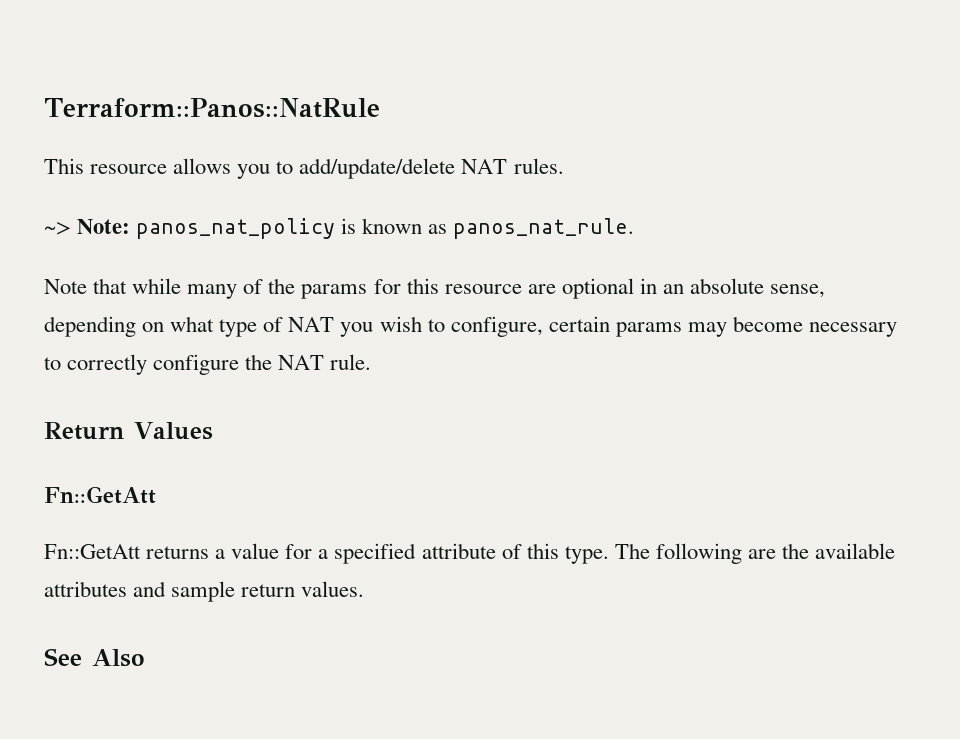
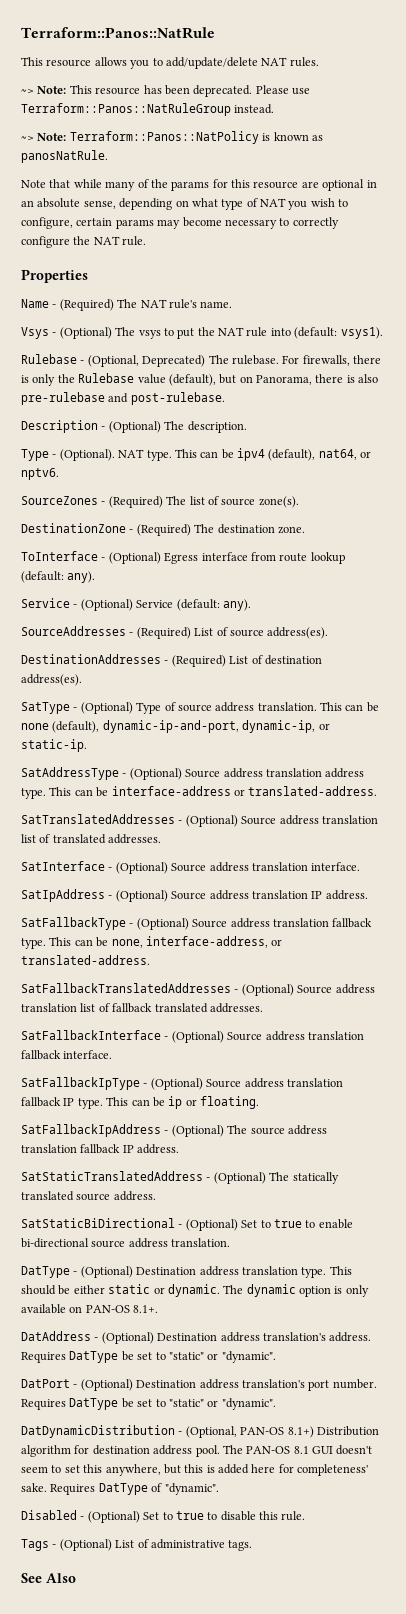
[136,218,336,239] panos_nat_policy -> [69,85,310,97] [21,103,275,116] [21,131,259,144] This resource has been deprecated. Please use Terraform::Panos::NatRuleGroup instead. // ~> Note: Terraform::Panos::NatPolicy
[453,218,635,239] panos_nat_rule. -> [21,150,108,163] panosNatRule.
[44,422,213,440] [44,486,156,504] [44,543,896,564] [44,581,365,602] Return Values // Fn::GetAtt // Fn::GetAtt returns a value for a specified attribute of this type. The following are the available attributes and sample return values. -> [21,269,88,283] [21,299,233,311] [21,327,383,339] [21,354,381,367] [21,373,379,386] [21,392,225,405] [21,420,247,433] [21,448,372,461] [21,468,59,480] [21,496,299,508] [21,523,305,536] [21,551,345,564] [21,571,96,583] [21,598,251,611] [21,626,329,639] [21,654,322,667] [21,674,82,686] [21,702,379,714] [21,720,330,733] [21,739,87,752] [21,767,365,780] [21,786,378,799] [21,814,378,827] [21,834,162,844] [21,861,361,874] [21,889,368,902] [21,917,373,930] [21,936,283,949] [21,955,150,965] [21,983,375,996] [21,1003,263,1013] [21,1030,364,1043] [21,1050,113,1060] [21,1077,343,1090] [21,1096,259,1109] [21,1124,327,1137] [21,1144,180,1154] [21,1171,339,1184] [21,1191,156,1201] [21,1218,353,1231] [21,1238,231,1248] [21,1266,352,1278] [21,1284,369,1297] [21,1304,159,1314] [21,1331,372,1344] [21,1351,276,1363] [21,1379,377,1391] [21,1398,276,1410] [21,1425,379,1438] [21,1445,373,1457] [21,1464,369,1476] [21,1483,219,1495] [21,1510,306,1523] [21,1539,253,1551] Properties // Name - (Required) The NAT rule's name. // Vsys - (Optional) The vsys to put the NAT rule into (default: vsys1). // Rulebase - (Optional, Deprecated) The rulebase. For firewalls, there is only the Rulebase value (default), but on Panorama, there is also pre-rulebase and post-rulebase. // Description - (Optional) The description. // Type - (Optional). NAT type. This can be ipv4 (default), nat64, or nptv6. // SourceZones - (Required) The list of source zone(s). // DestinationZone - (Required) The destination zone. // ToInterface - (Optional) Egress interface from route lookup (default: any). // Service - (Optional) Service (default: any). // SourceAddresses - (Required) List of source address(es). // DestinationAddresses - (Required) List of destination address(es). // SatType - (Optional) Type of source address translation. This can be none (default), dynamic-ip-and-port, dynamic-ip, or static-ip. // SatAddressType - (Optional) Source address translation address type. This can be interface-address or translated-address. // SatTranslatedAddresses - (Optional) Source address translation list of translated addresses. // SatInterface - (Optional) Source address translation interface. // SatIpAddress - (Optional) Source address translation IP address. // SatFallbackType - (Optional) Source address translation fallback type. This can be none, interface-address, or translated-address. // SatFallbackTranslatedAddresses - (Optional) Source address translation list of fallback translated addresses. // SatFallbackInterface - (Optional) Source address translation fallback interface. // SatFallbackIpType - (Optional) Source address translation fallback IP type. This can be ip or floating. // SatFallbackIpAddress - (Optional) The source address translation fallback IP address. // SatStaticTranslatedAddress - (Optional) The statically translated source address. // SatStaticBiDirectional - (Optional) Set to true to enable bi-directional source address translation. // DatType - (Optional) Destination address translation type. This should be either static or dynamic. The dynamic option is only available on PAN-OS 8.1+. // DatAddress - (Optional) Destination address translation's address. Requires DatType be set to "static" or "dynamic". // DatPort - (Optional) Destination address translation's port number. Requires DatType be set to "static" or "dynamic". // DatDynamicDistribution - (Optional, PAN-OS 8.1+) Distribution algorithm for destination address pool. The PAN-OS 8.1 GUI doesn't seem to set this anywhere, but this is added here for completeness' sake. Requires DatType of "dynamic". // Disabled - (Optional) Set to true to disable this rule. // Tags - (Optional) List of administrative tags.

